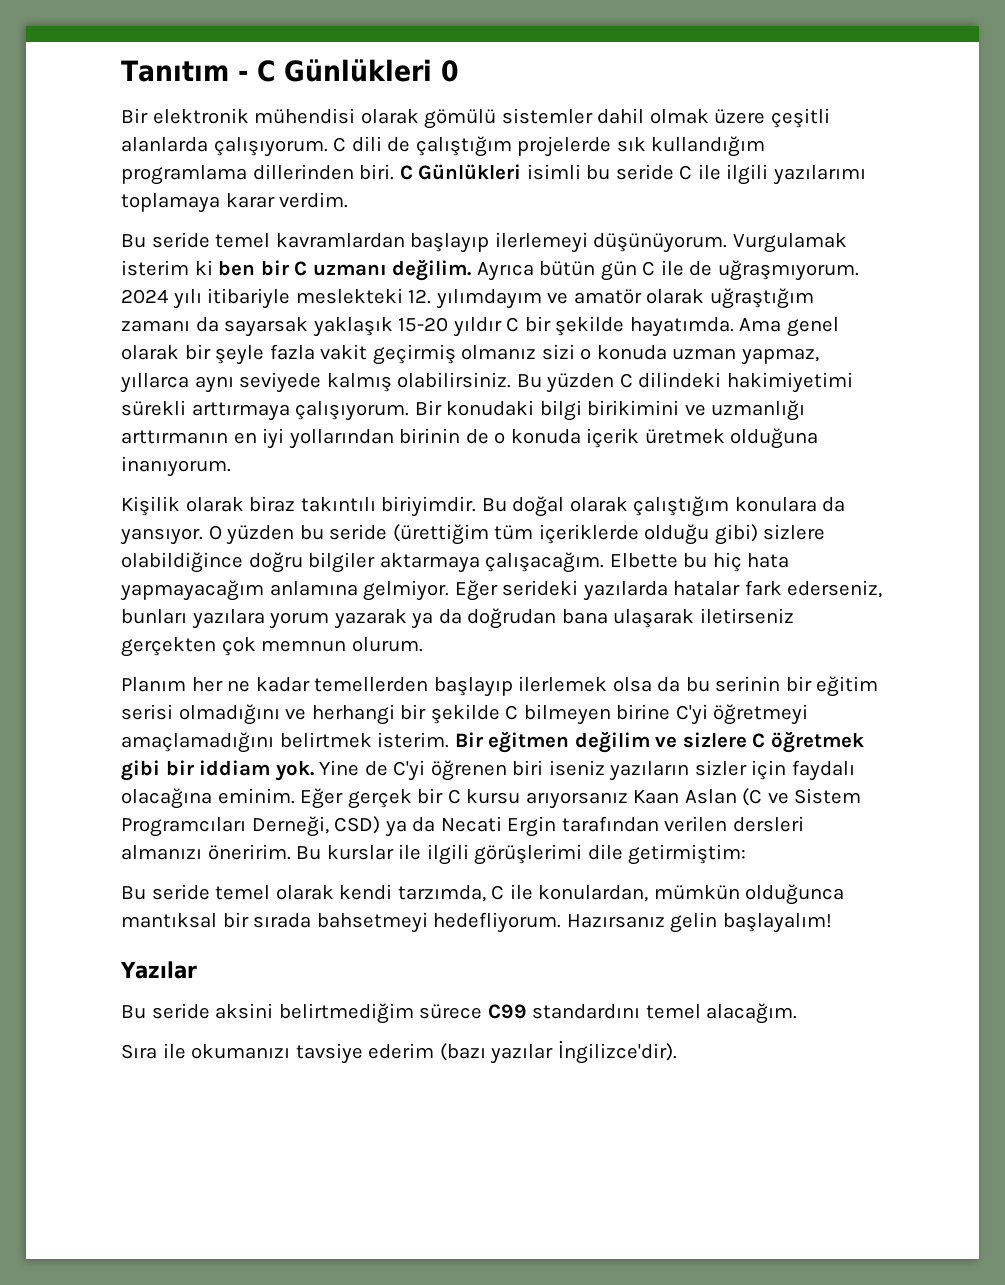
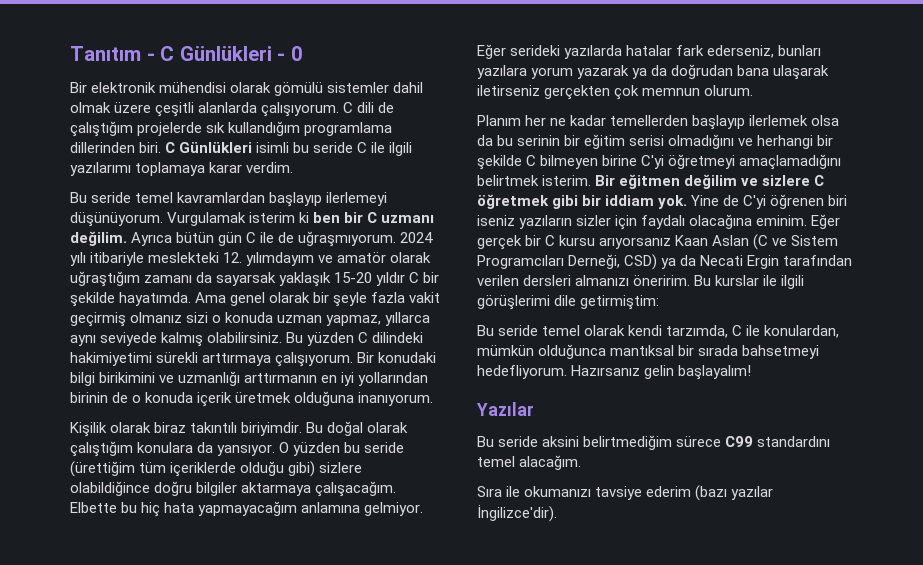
(432, 70) none -> [277,53,286,61] -

